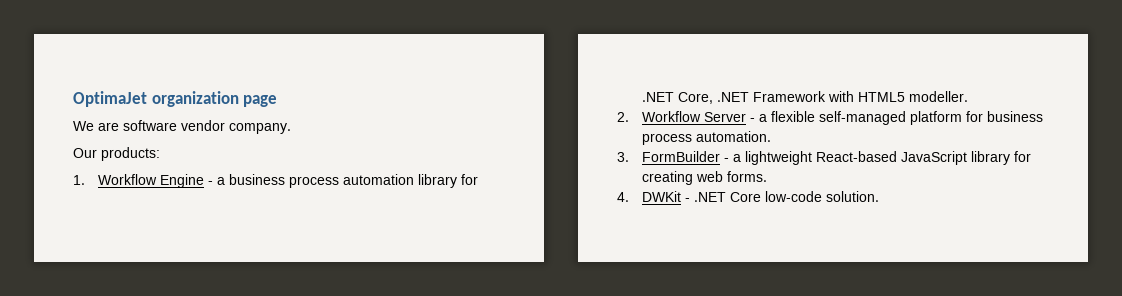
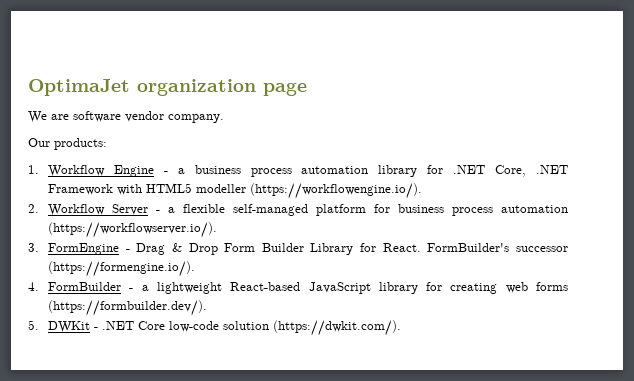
[909,91,969,102] modeller. -> [195,183,422,199] modeller (https://workflowengine.io/).
[696,131,772,142] [617,152,629,162] automation. // 3. -> [501,205,568,213] [47,222,217,238] [28,243,568,255] [47,261,195,277] [28,282,39,291] automation (https://workflowserver.io/). // 3. FormEngine - Drag & Drop Form Builder Library for React. FormBuilder's successor (https://formengine.io/). // 4.
[727,171,768,182] [617,192,629,202] forms. // 4. -> [536,282,569,291] [47,300,207,316] [28,320,39,330] forms (https://formbuilder.dev/). // 5.
[826,191,880,202] solution. -> [222,320,401,336] solution (https://dwkit.com/).

